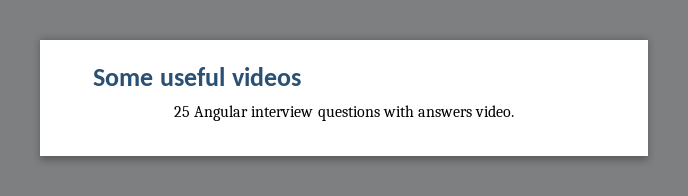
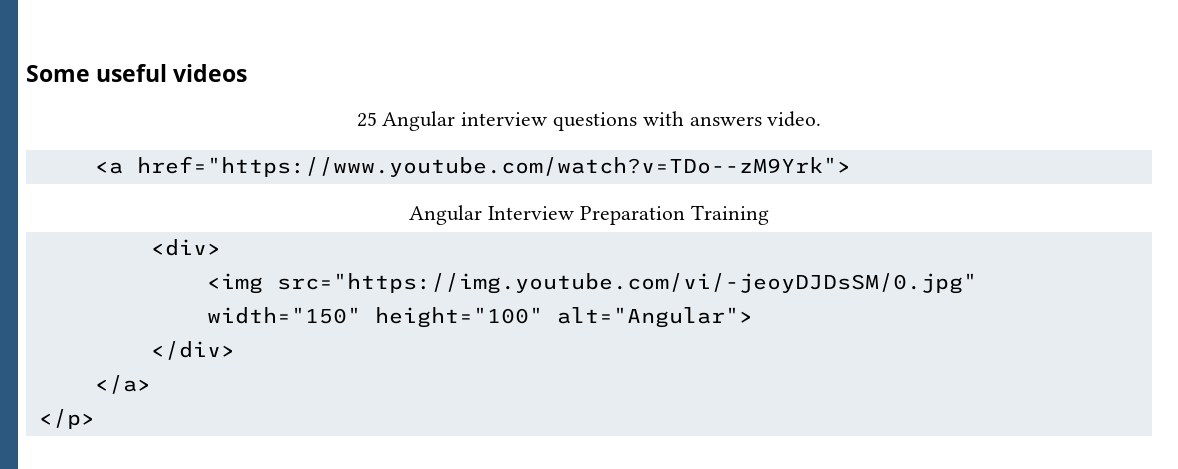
(515, 111) none -> [94,156,851,177] [409,205,769,225] [150,239,221,256] [206,273,977,294] [206,307,753,328] [150,341,235,360] [94,375,151,394] [38,409,95,429] // <a href="https://www.youtube.com/watch?v=TDo--zM9Yrk"> // Angular Interview Preparation Training // <div> // <img src="https://img.youtube.com/vi/-jeoyDJDsSM/0.jpg" width="150" height="100" alt="Angular"> // </div> // </a> // </p>

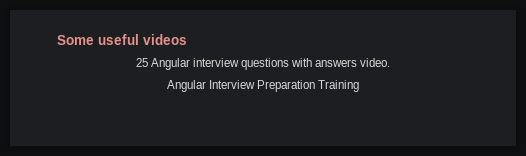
[94,156,851,177] // <a href="https://www.youtube.com/watch?v=TDo--zM9Yrk"> -> (391, 62) none
[150,239,221,256] [206,273,977,294] [206,307,753,328] [150,341,235,360] [94,375,151,394] [38,409,95,429] // <div> // <img src="https://img.youtube.com/vi/-jeoyDJDsSM/0.jpg" width="150" height="100" alt="Angular"> // </div> // </a> // </p> -> (360, 86) none

